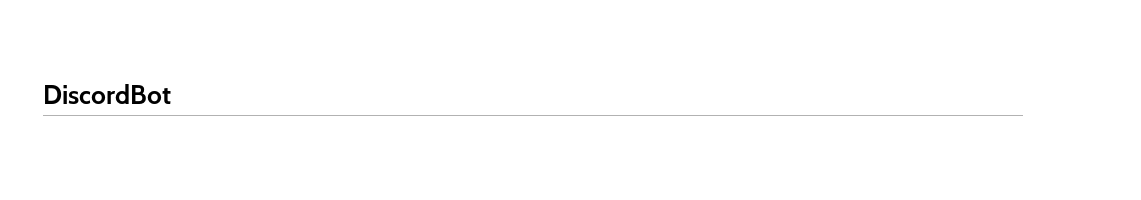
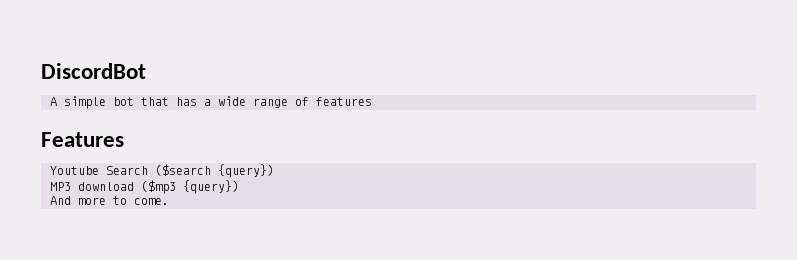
(171, 94) none -> [49,96,372,109] [41,132,124,147] [49,164,274,178] [49,180,239,194] [49,196,169,205] // A simple bot that has a wide range of features // Features // Youtube Search ($search {query}) // MP3 download ($mp3 {query}) // And more to come.

